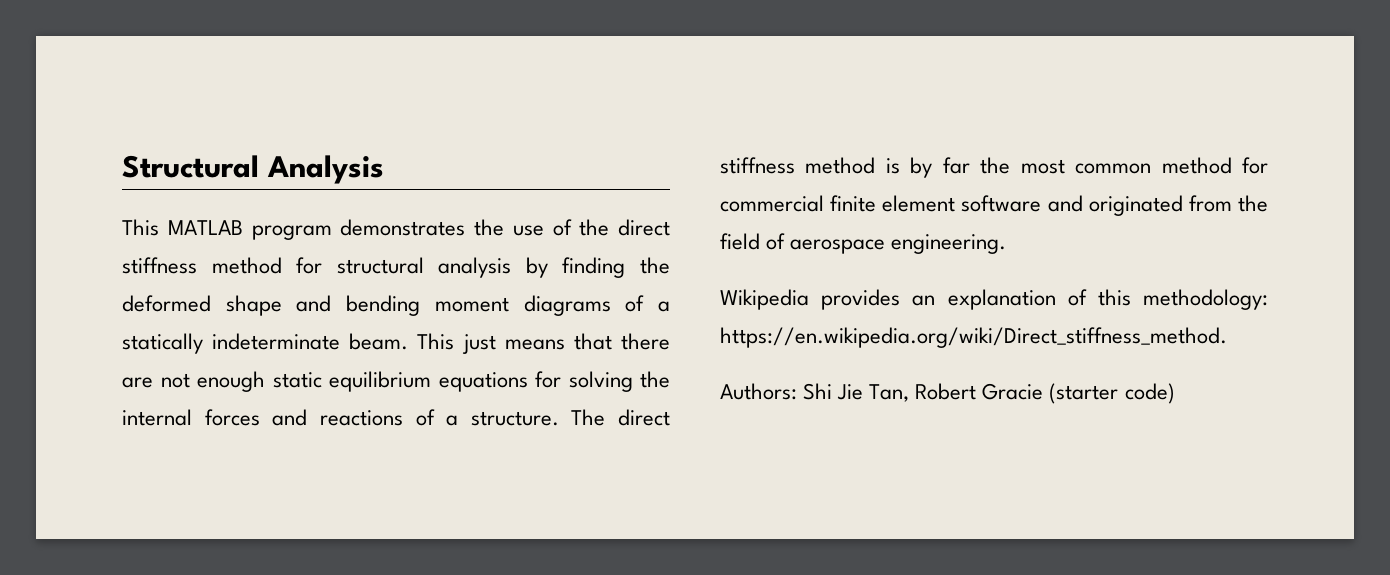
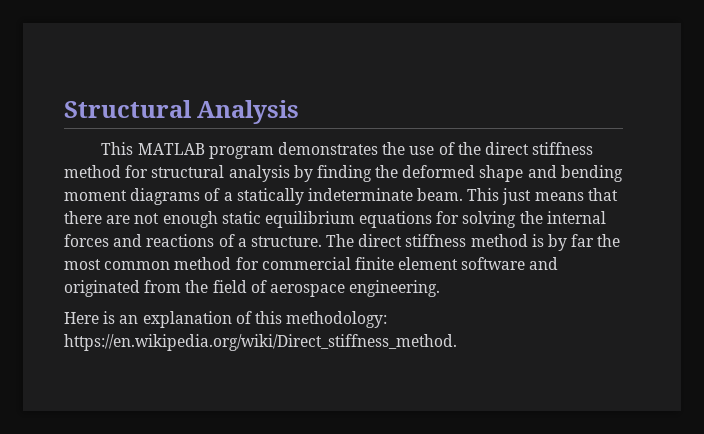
[720,289,901,310] Wikipedia provides -> [64,311,116,324] Here is
[720,383,1175,404] // Authors: Shi Jie Tan, Robert Gracie (starter code) -> (457, 342) none

